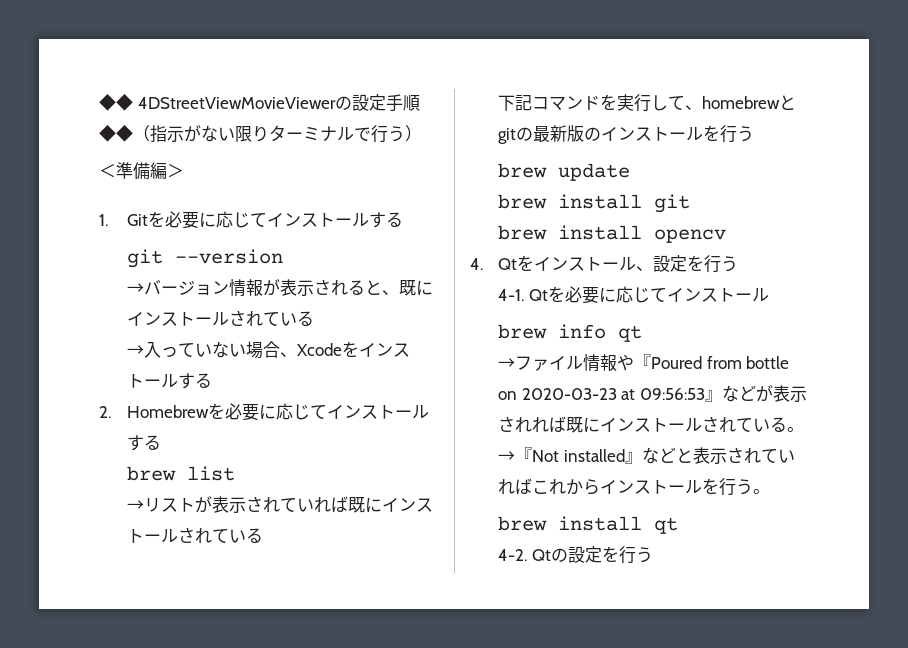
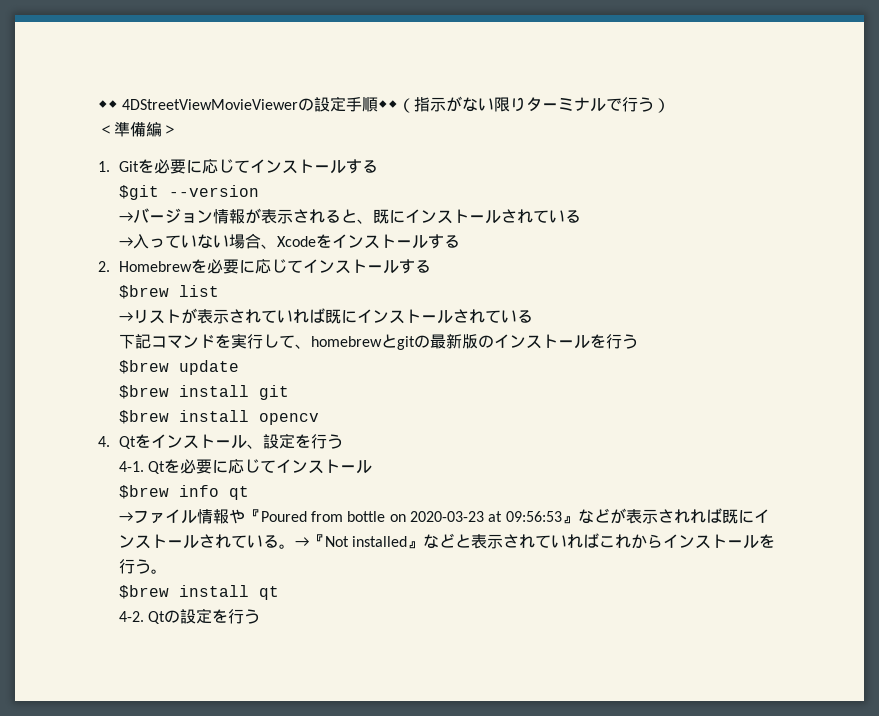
[127,249,164,268] git -> [118,185,159,200] $git
[127,466,177,481] brew -> [118,285,169,299] $brew
[498,163,548,178] brew -> [118,360,169,374] $brew
[498,194,548,209] brew -> [118,385,169,399] $brew
[498,225,548,240] brew -> [118,410,169,424] $brew
[498,324,548,339] brew -> [118,485,169,499] $brew
[498,516,548,531] brew -> [118,585,169,599] $brew

